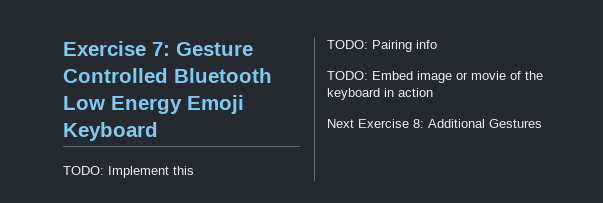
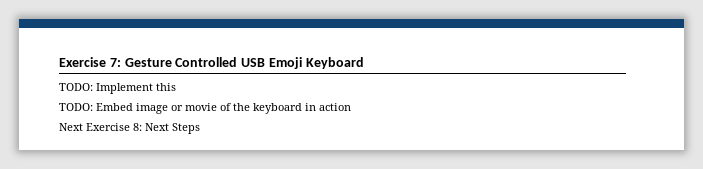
[174,68,272,83] [63,96,182,114] Bluetooth Low Energy -> [241,58,266,67] USB
[327,40,437,52] // TODO: Pairing info -> (176, 87) none
[428,119,542,128] Additional Gestures -> [145,123,200,134] Next Steps

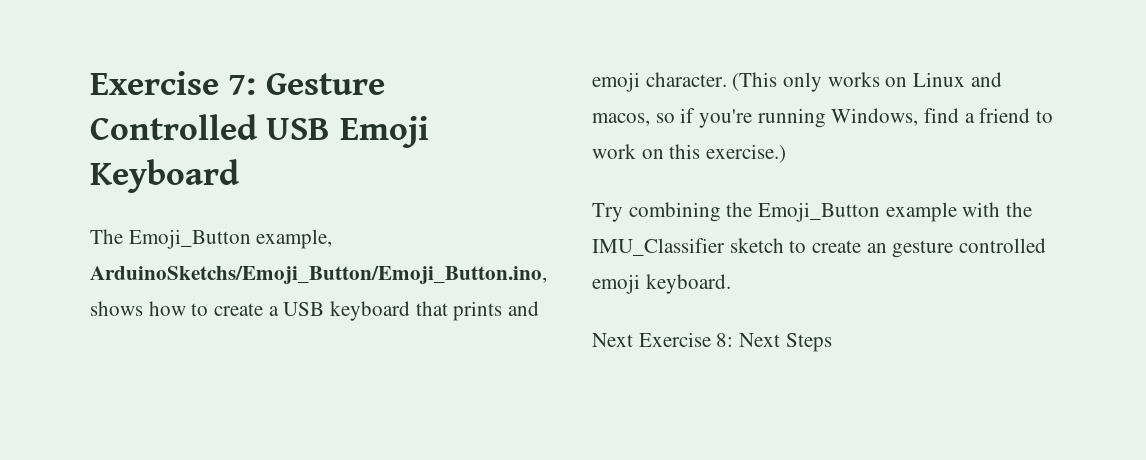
[59,83,176,94] [59,103,351,114] TODO: Implement this // TODO: Embed image or movie of the keyboard in action -> [90,229,333,249] [90,266,547,284] [90,301,540,321] [592,72,1002,92] [592,108,1054,128] [592,144,787,163] [592,202,1033,222] [592,238,1047,258] [592,274,731,294] The Emoji_Button example, ArduinoSketchs/Emoji_Button/Emoji_Button.ino, shows how to create a USB keyboard that prints and emoji character. (This only works on Linux and macos, so if you're running Windows, find a friend to work on this exercise.) // Try combining the Emoji_Button example with the IMU_Classifier sketch to create an gesture controlled emoji keyboard.

